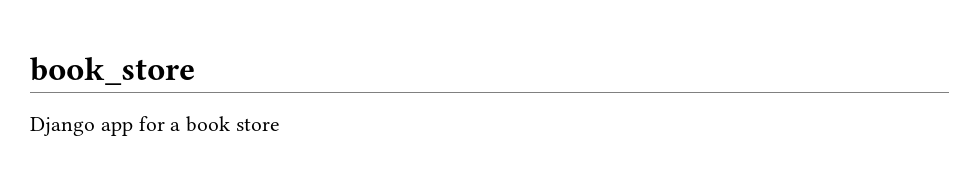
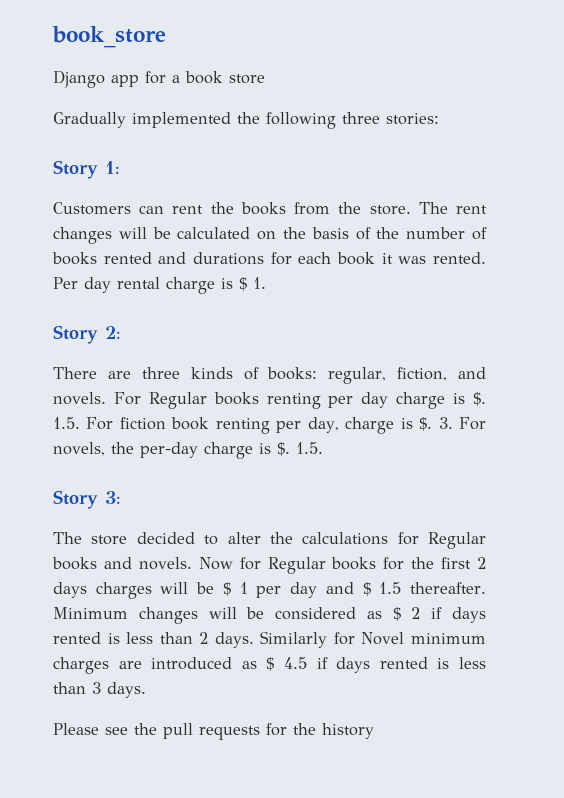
(281, 124) none -> [53,112,439,129] [53,160,120,179] [53,202,488,215] [53,227,488,244] [52,252,486,265] [53,277,266,294] [53,325,121,344] [53,367,486,384] [53,392,487,409] [53,417,487,434] [53,442,323,459] [53,490,121,509] [53,532,486,549] [52,557,486,574] [53,582,487,599] [53,607,486,624] [53,631,486,648] [53,657,487,674] [53,682,146,698] [53,723,374,740] // Gradually implemented the following three stories: // Story 1: // Customers can rent the books from the store. The rent changes will be calculated on the basis of the number of books rented and durations for each book it was rented. Per day rental charge is $ 1. // Story 2: // There are three kinds of books: regular, fiction, and novels. For Regular books renting per day charge is $. 1.5. For fiction book renting per day, charge is $. 3. For novels, the per-day charge is $. 1.5. // Story 3: // The store decided to alter the calculations for Regular books and novels. Now for Regular books for the first 2 days charges will be $ 1 per day and $ 1.5 thereafter. Minimum changes will be considered as $ 2 if days rented is less than 2 days. Similarly for Novel minimum charges are introduced as $ 4.5 if days rented is less than 3 days. // Please see the pull requests for the history

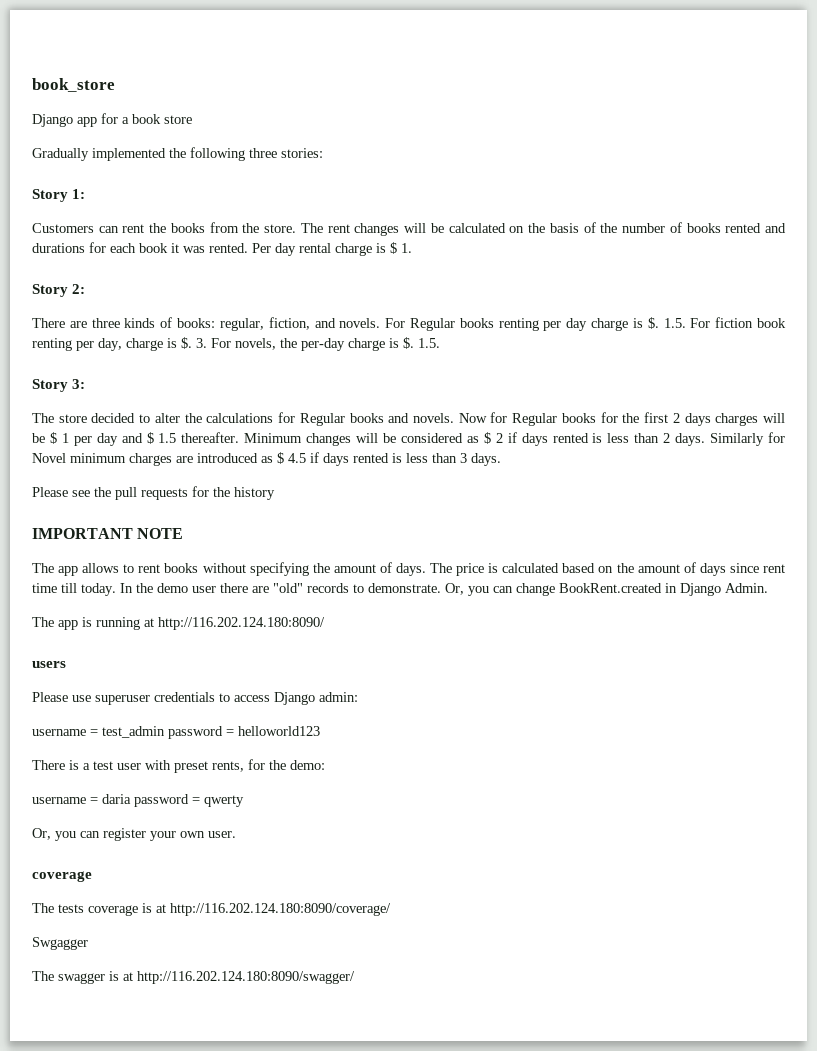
(374, 731) none -> [32,528,184,539] [32,562,785,576] [32,583,768,596] [32,617,325,630] [32,661,66,668] [32,692,358,705] [32,726,320,739] [32,759,325,773] [32,794,244,807] [32,828,236,841] [32,871,92,882] [32,903,391,916] [32,937,88,950] [32,971,355,984] // IMPORTANT NOTE // The app allows to rent books without specifying the amount of days. The price is calculated based on the amount of days since rent time till today. In the demo user there are "old" records to demonstrate. Or, you can change BookRent.created in Django Admin. // The app is running at http://116.202.124.180:8090/ // users // Please use superuser credentials to access Django admin: // username = test_admin password = helloworld123 // There is a test user with preset rents, for the demo: // username = daria password = qwerty // Or, you can register your own user. // coverage // The tests coverage is at http://116.202.124.180:8090/coverage/ // Swgagger // The swagger is at http://116.202.124.180:8090/swagger/

